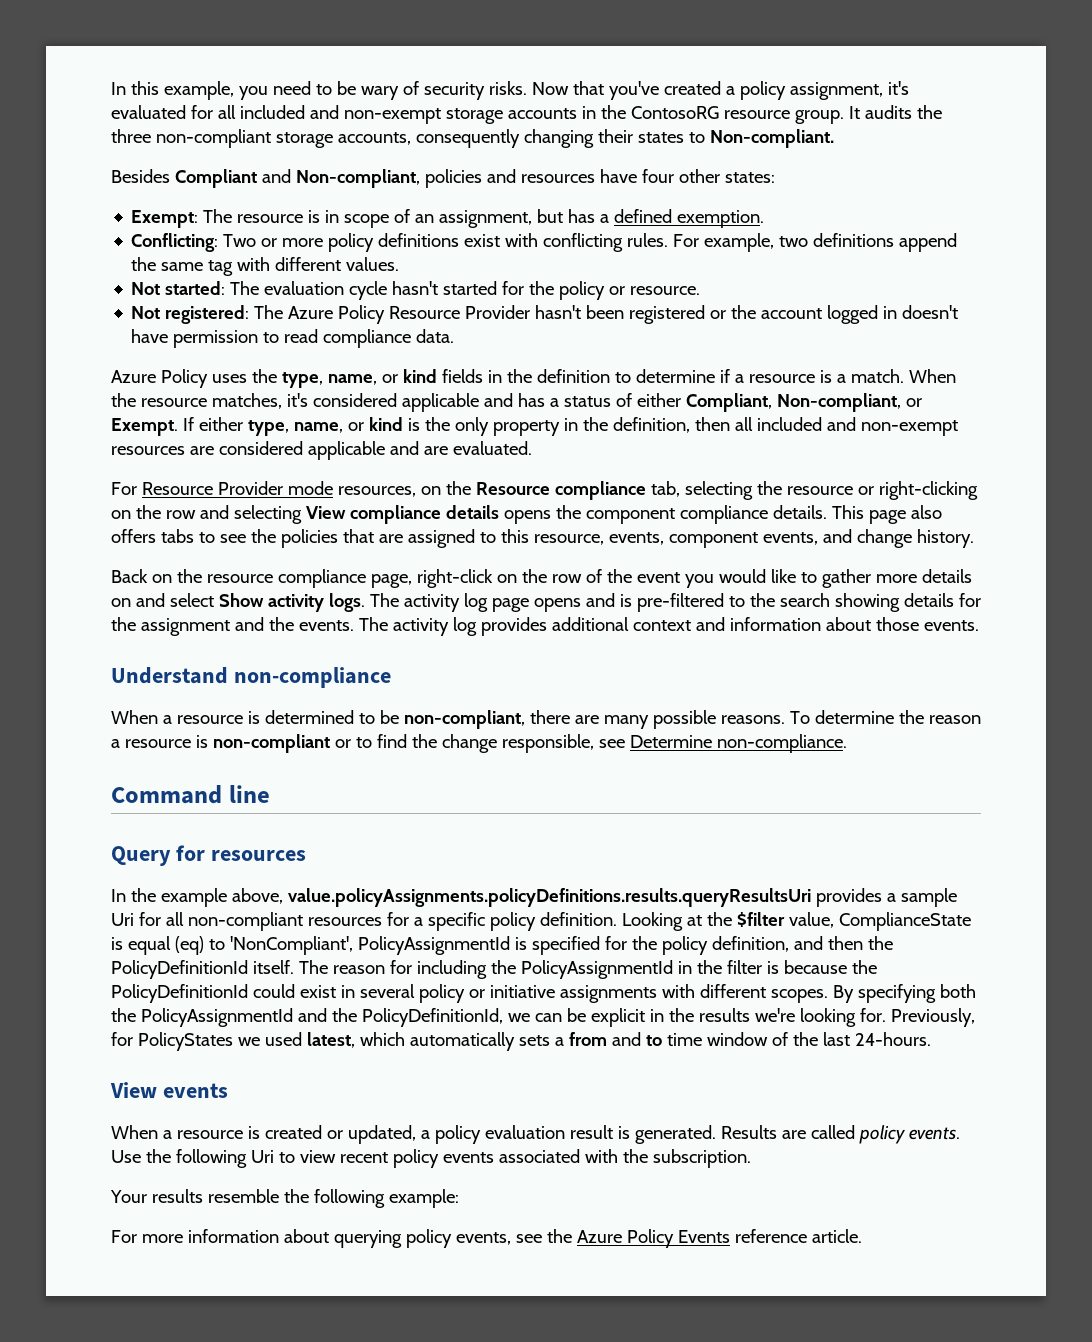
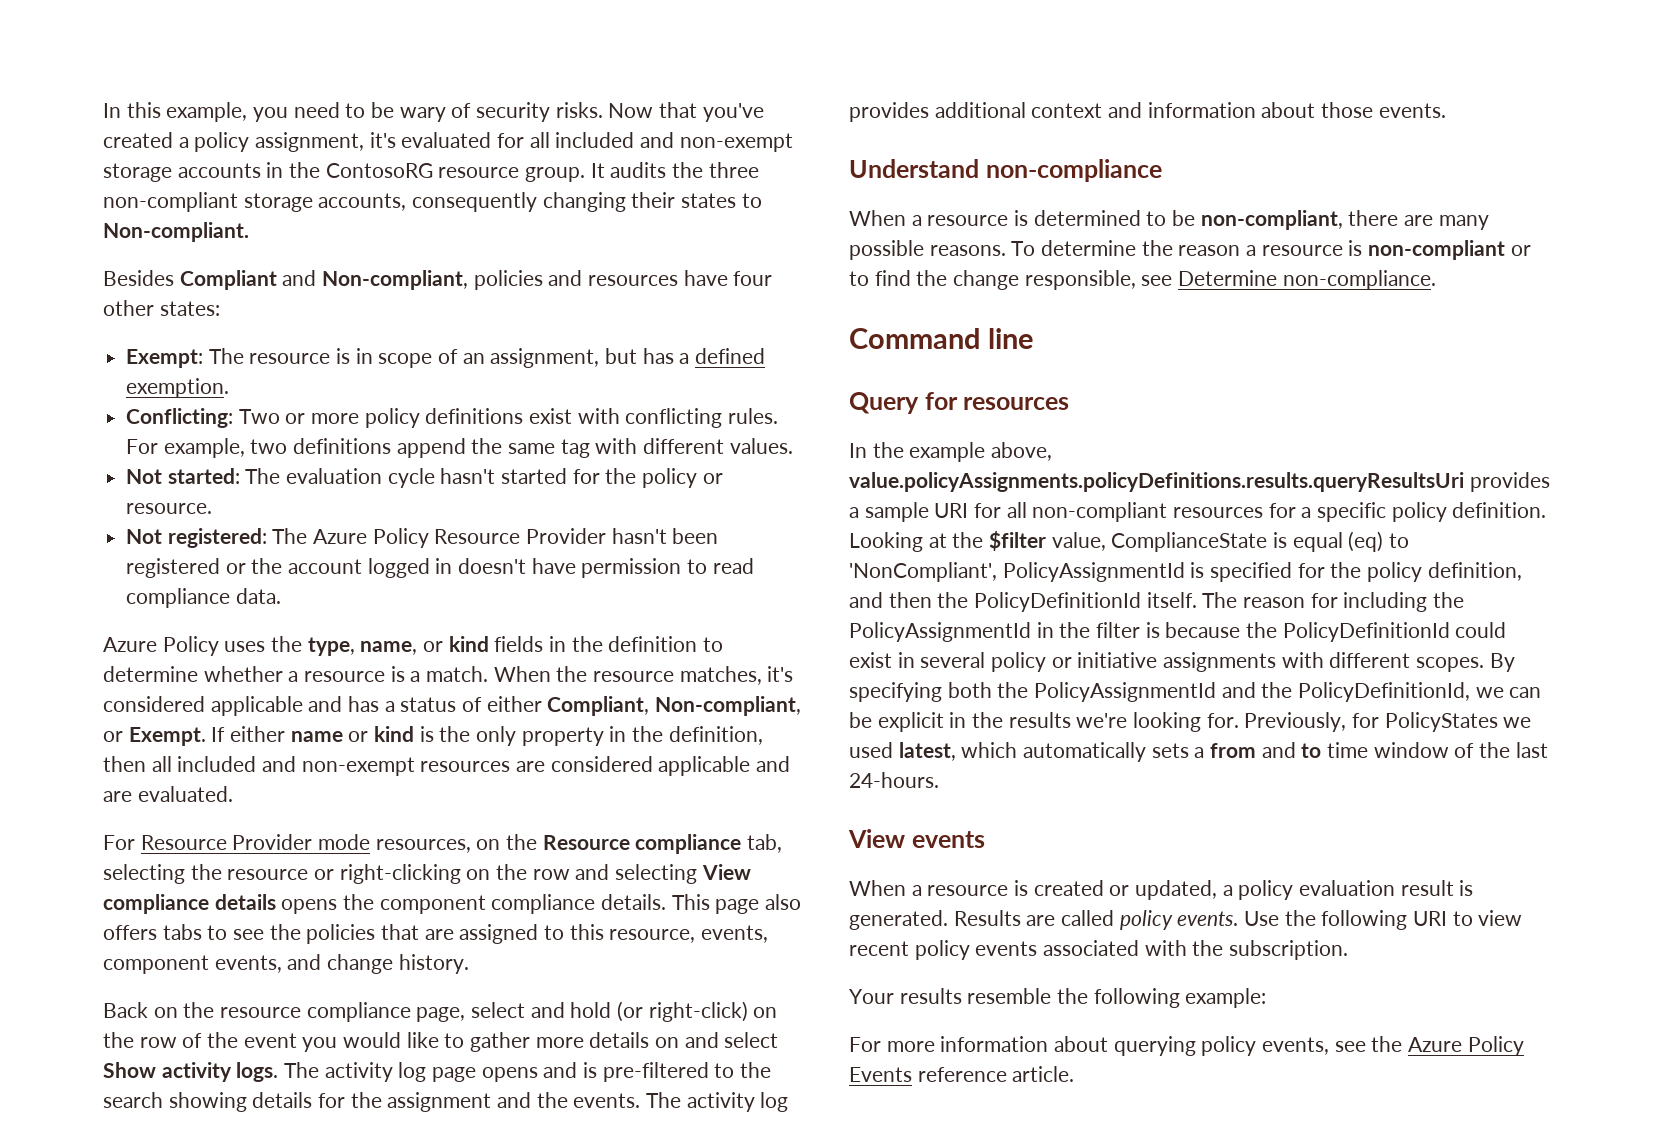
[719,369,730,383] if -> [203,666,283,682] whether
[247,420,343,436] type, name, -> [290,731,343,742] name
[416,569,493,588] right-click -> [471,1001,748,1022] select and hold (or right-click)
[111,913,134,926] Uri -> [934,503,969,518] URI
[250,1150,274,1163] Uri -> [1413,911,1448,926] URI

